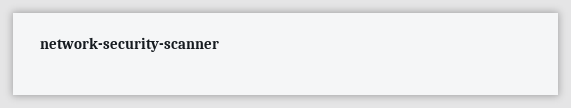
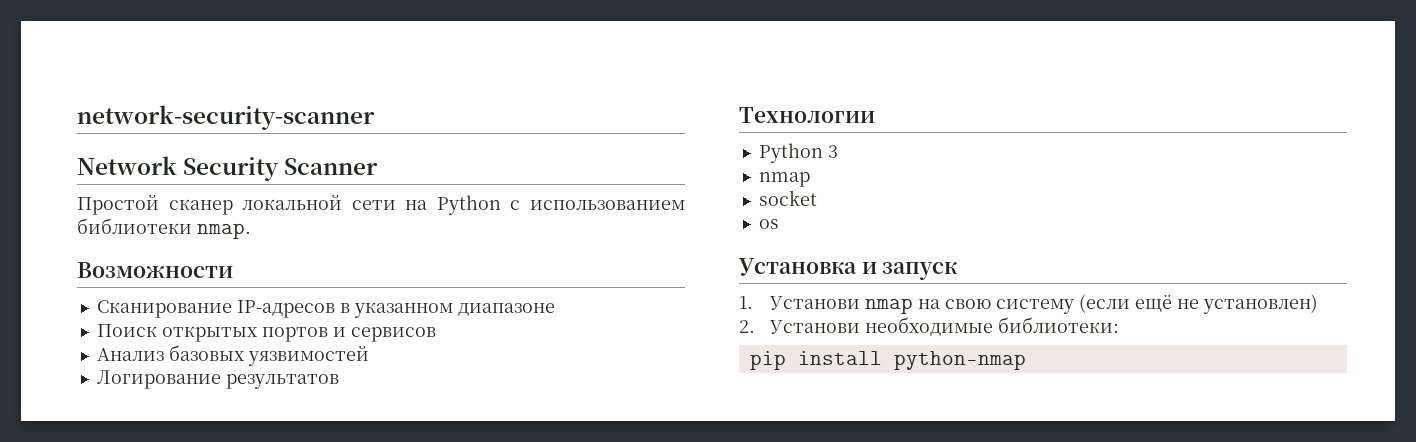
(219, 44) none -> [77,156,379,181] [77,195,685,215] [77,218,251,239] [77,262,233,278] [96,300,555,318] [96,324,436,342] [96,345,369,366] [96,370,339,389] [739,107,875,123] [758,143,838,163] [758,172,810,187] [758,190,817,206] [758,219,779,229] [739,258,959,280] [739,294,1318,314] [739,317,1119,336] [749,351,1026,370] // Network Security Scanner // Простой сканер локальной сети на Python с использованием библиотеки nmap. // Возможности // Сканирование IP-адресов в указанном диапазоне // Поиск открытых портов и сервисов // Анализ базовых уязвимостей // Логирование результатов // Технологии // Python 3 // nmap // socket // os // Установка и запуск // 1. Установи nmap на свою систему (если ещё не установлен) // 2. Установи необходимые библиотеки: // pip install python-nmap

